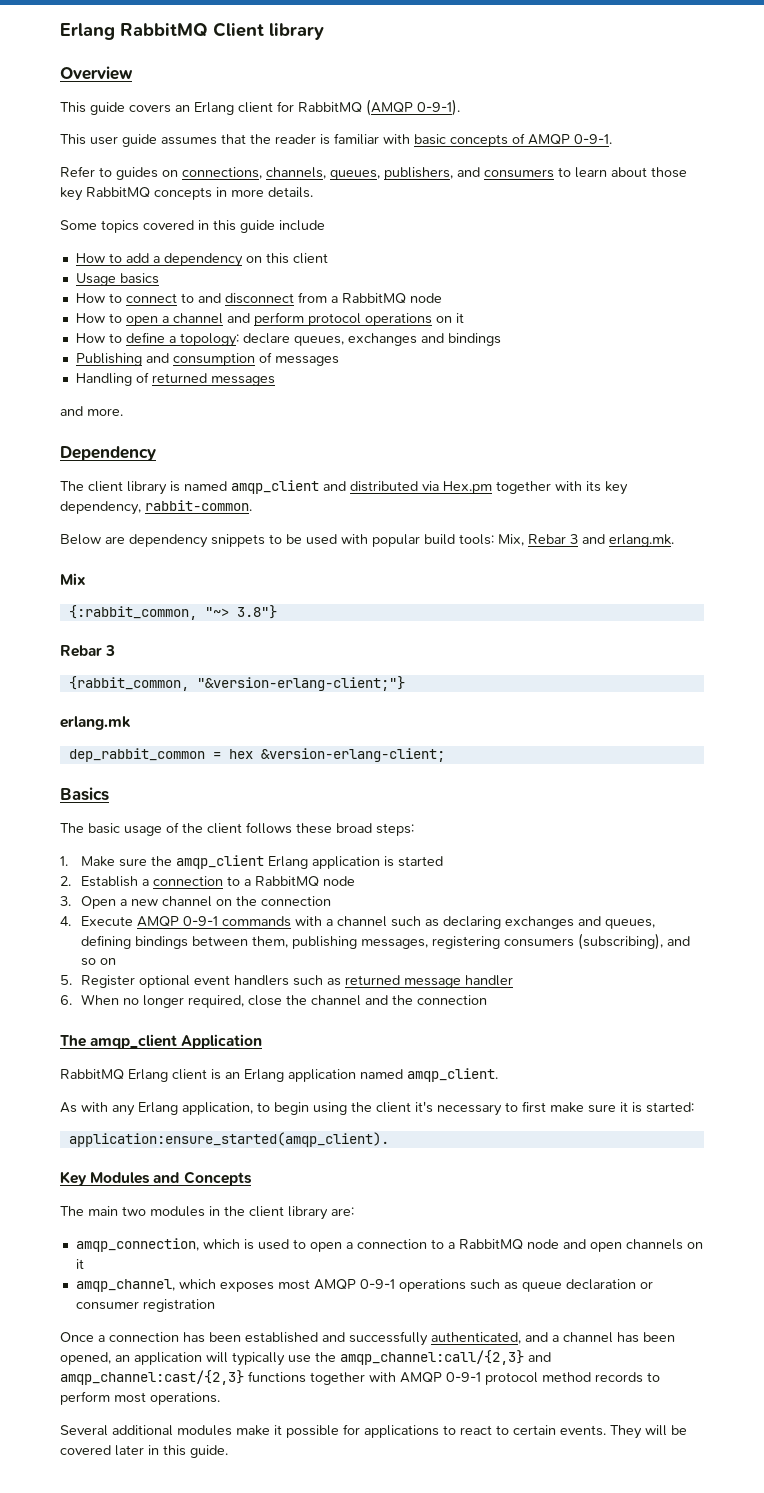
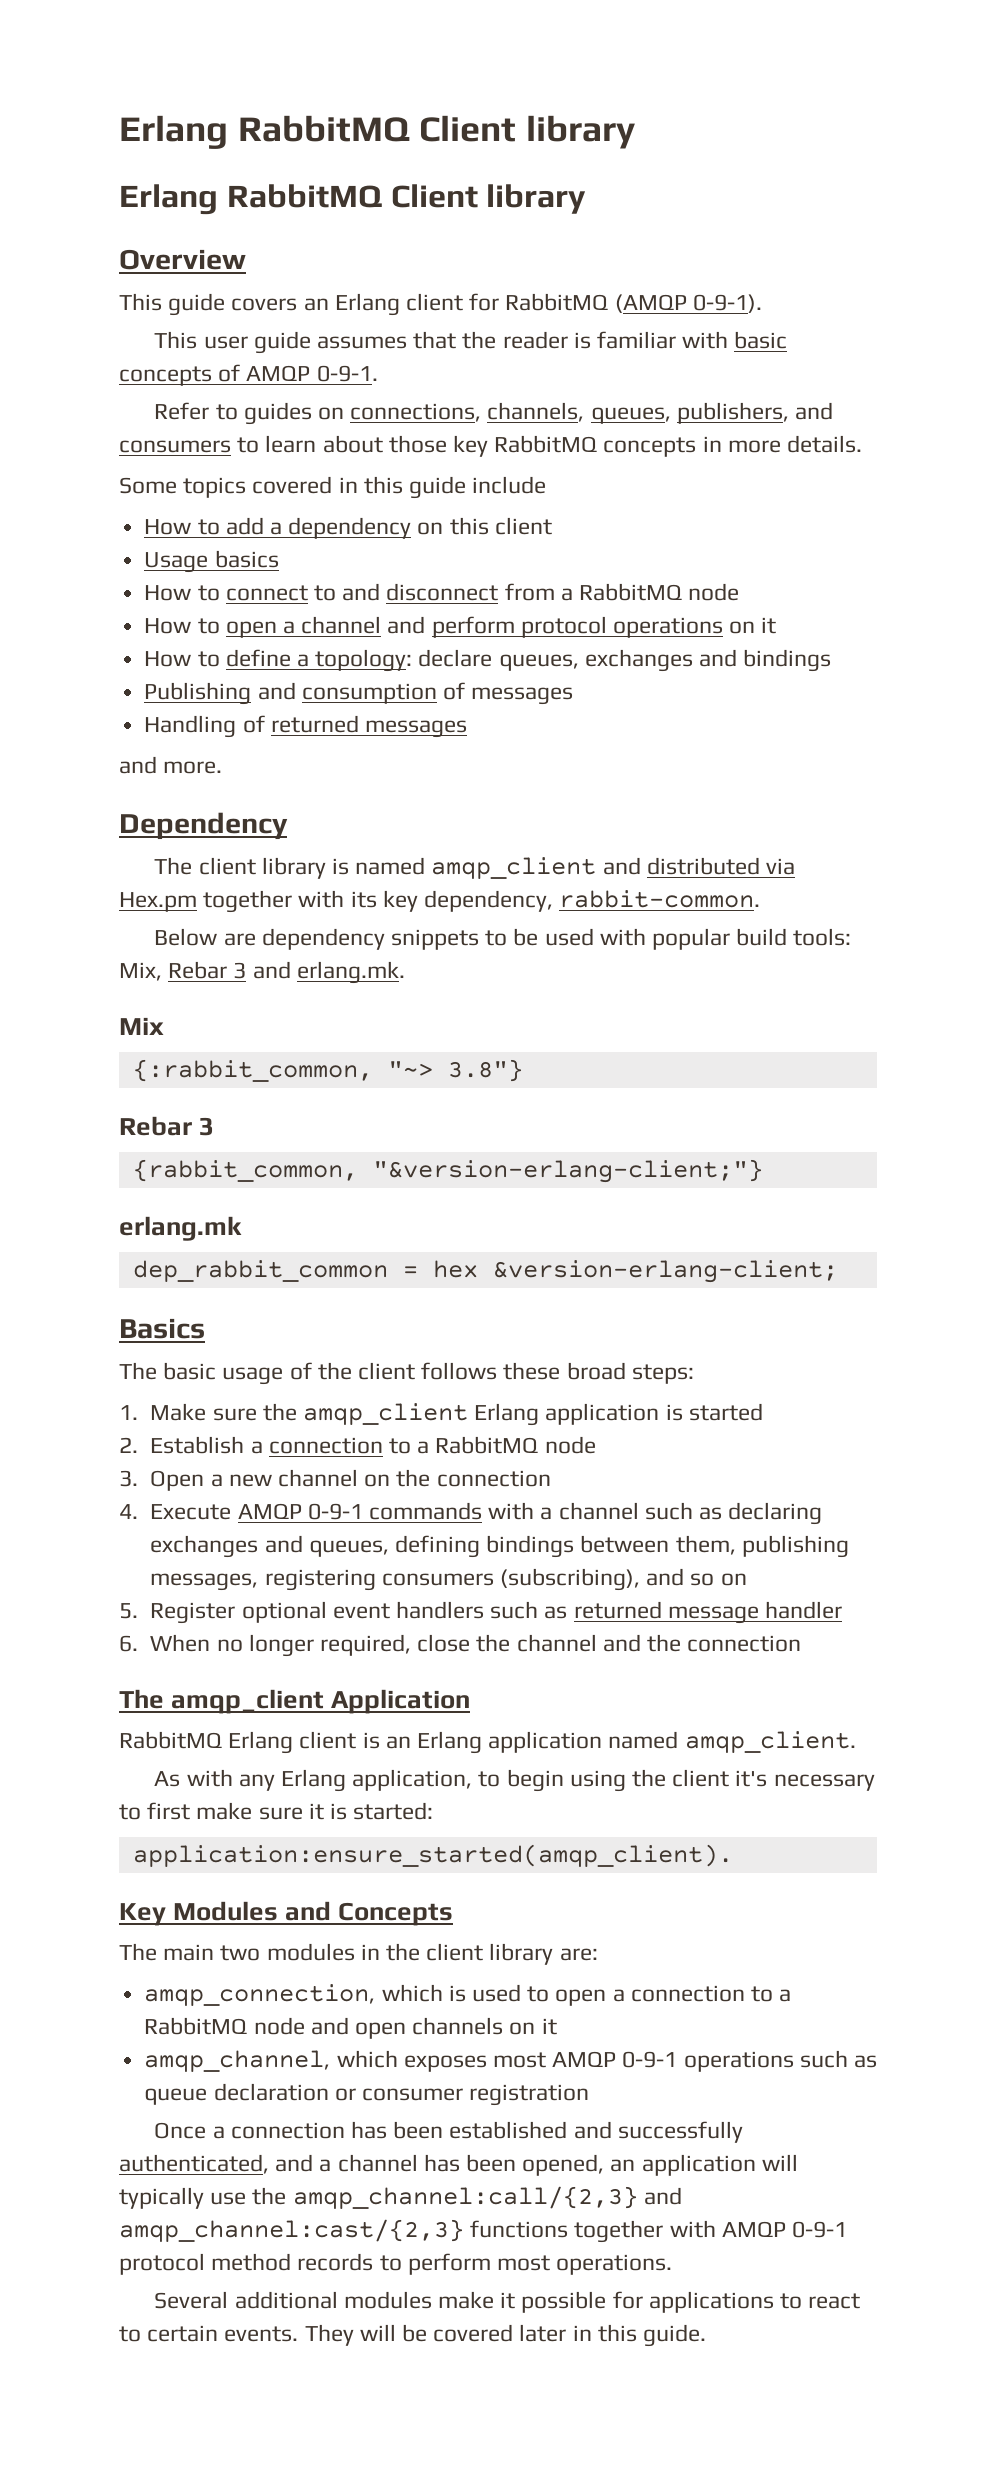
[60,22,324,40] Erlang RabbitMQ Client library -> [119,115,636,149] [119,184,587,215] Erlang RabbitMQ Client library // Erlang RabbitMQ Client library

